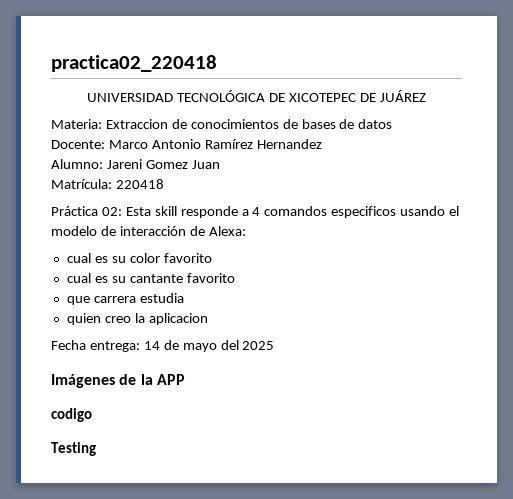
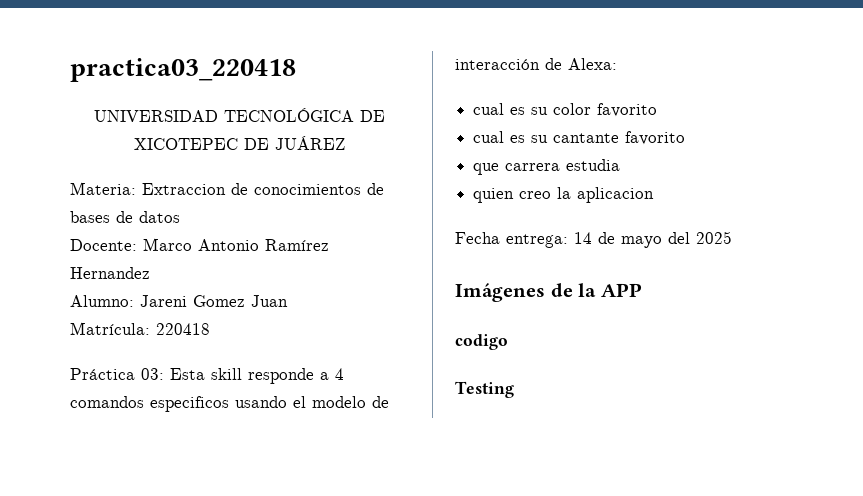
[51,55,217,72] practica02_220418 -> [70,58,296,82] practica03_220418
[101,207,122,216] 02: -> [141,368,164,380] 03:

